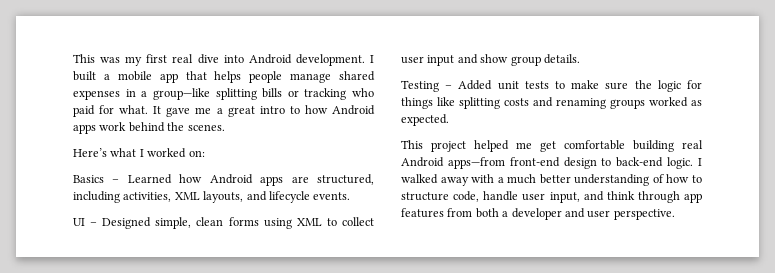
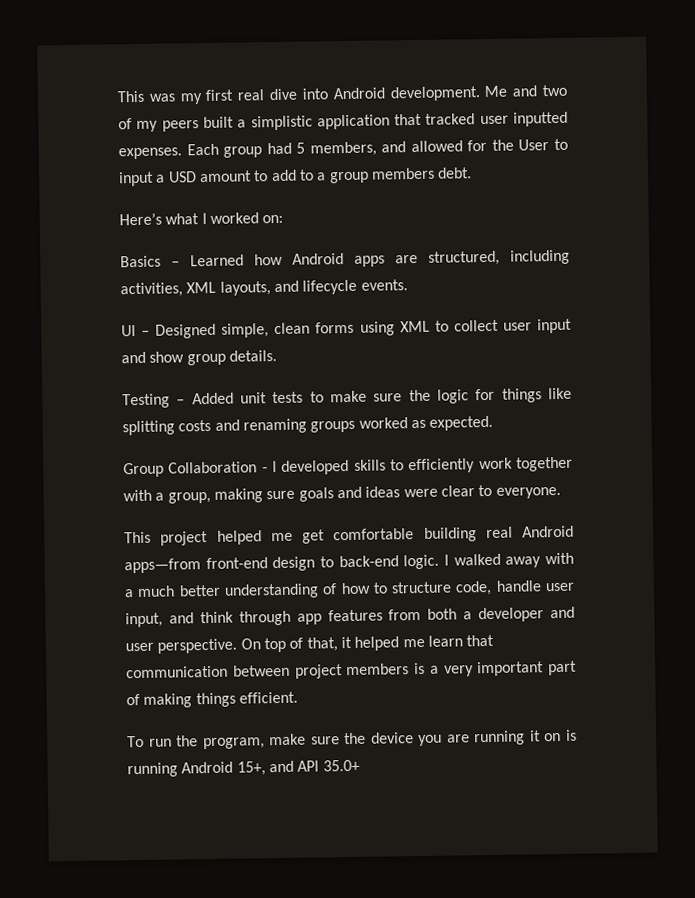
[370,55,374,63] [73,71,375,83] [73,88,374,100] [73,105,375,117] [73,122,225,134] I built a mobile app that helps people manage shared expenses in a group—like splitting bills or tracking who paid for what. It gave me a great intro to how Android apps work behind the scenes. -> [484,84,567,97] [118,111,568,132] [118,138,569,160] [119,167,473,187] Me and two of my peers built a simplistic application that tracked user inputted expenses. Each group had 5 members, and allowed for the User to input a USD amount to add to a group members debt.
(449, 120) none -> [123,456,573,478] [123,484,561,504] // Group Collaboration - I developed skills to efficiently work together with a group, making sure goals and ideas were clear to everyone.
(675, 214) none -> [240,634,495,653] [126,660,577,679] [126,691,298,708] [127,729,578,750] [127,759,360,778] On top of that, it helped me learn that communication between project members is a very important part of making things efficient. // To run the program, make sure the device you are running it on is running Android 15+, and API 35.0+

